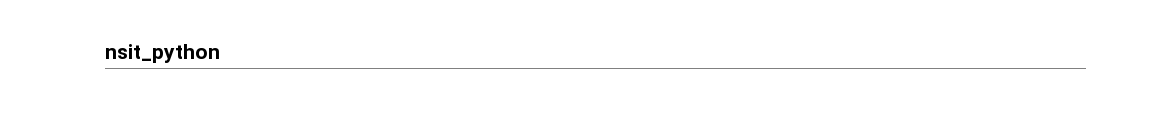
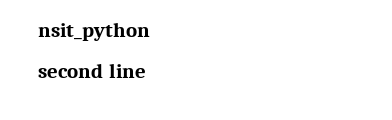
(220, 53) none -> [38,63,146,78] // second line

